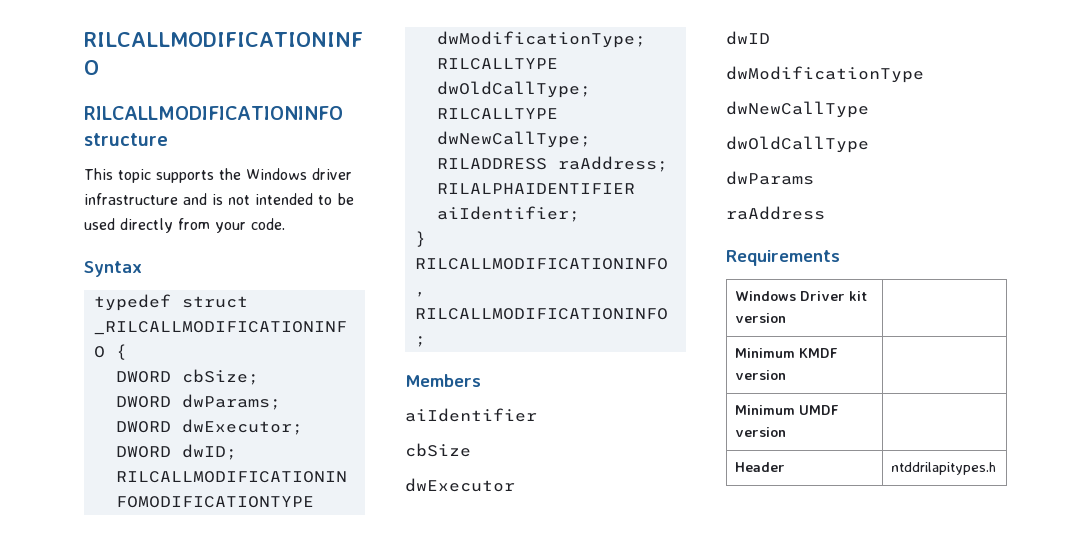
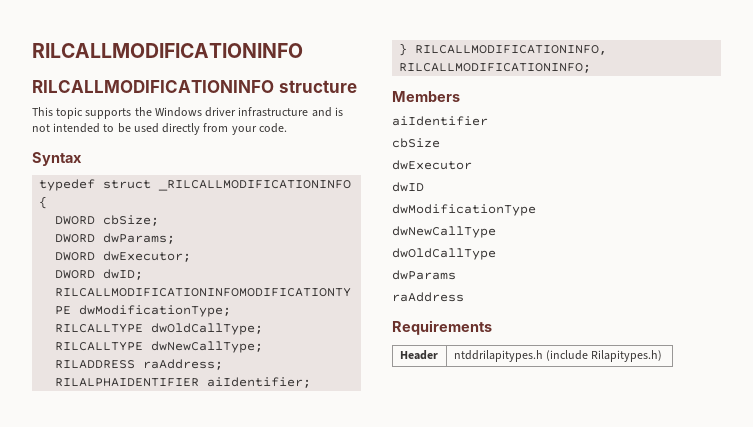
[734,291,867,301] [734,313,786,323] [734,348,838,358] [734,370,786,380] [734,405,839,415] [734,427,786,437] // Windows Driver kit version | // Minimum KMDF version | // Minimum UMDF version | -> (492, 327) none
(996, 468) none -> [545,350,663,362] (include Rilapitypes.h)

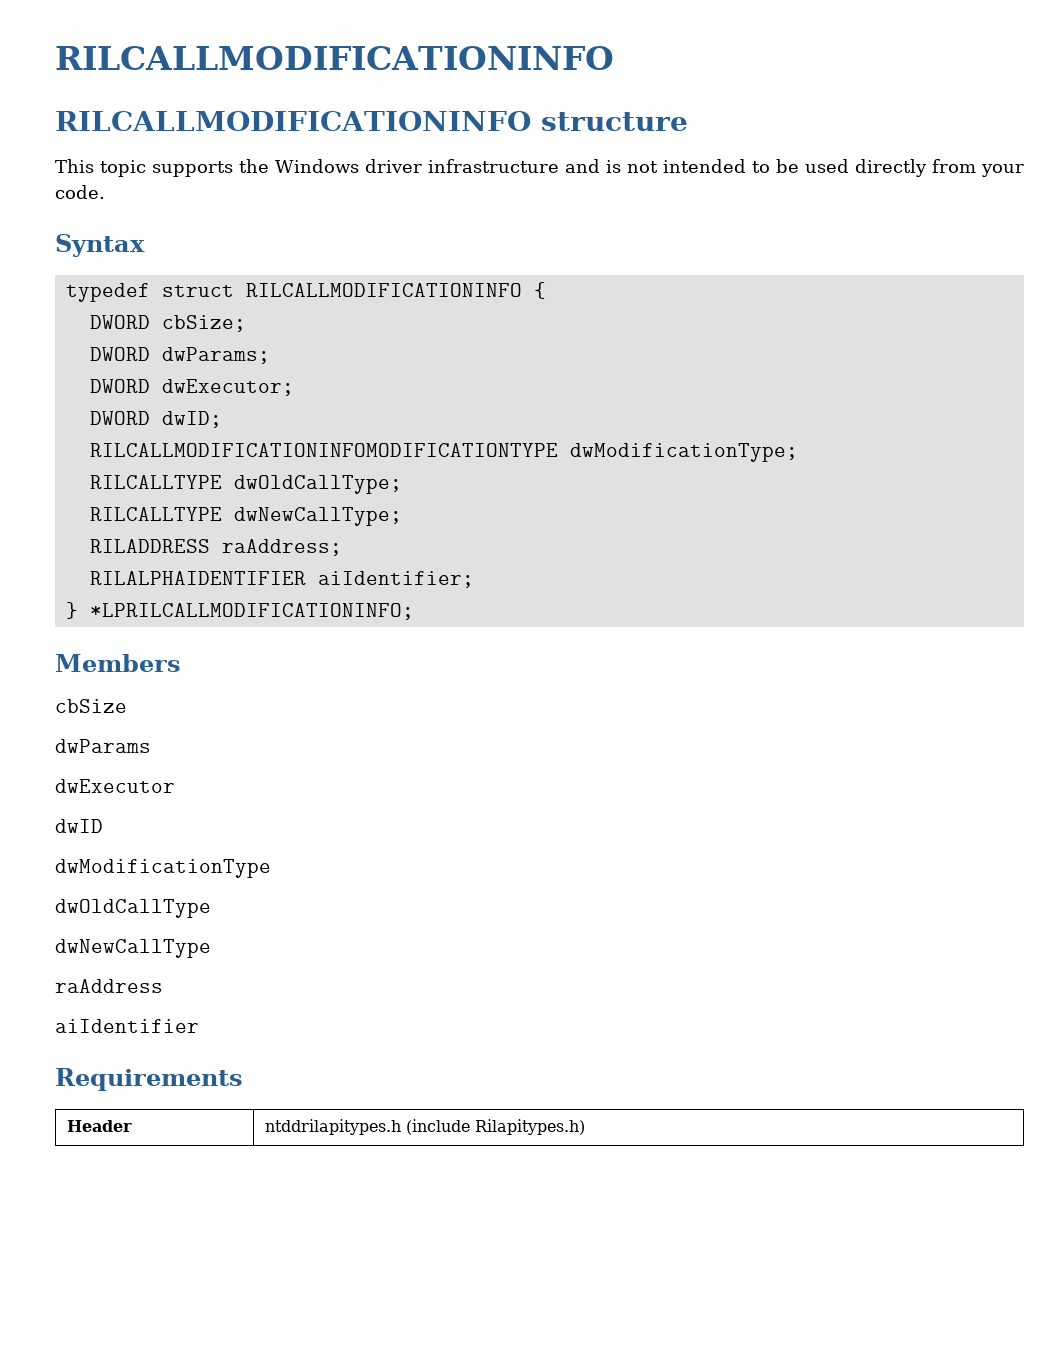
[158,180,352,191] _RILCALLMODIFICATIONINFO -> [245,283,522,297] RILCALLMODIFICATIONINFO
[415,45,608,55] [399,63,592,73] RILCALLMODIFICATIONINFO, RILCALLMODIFICATIONINFO; -> [89,603,414,620] *LPRILCALLMODIFICATIONINFO;
[392,116,488,126] [392,138,440,148] aiIdentifier // cbSize -> [55,699,127,713] [55,739,151,753] cbSize // dwParams
(536, 210) none -> [55,899,211,918] // dwOldCallType
[392,248,496,260] [392,270,456,280] [392,292,464,302] dwOldCallType // dwParams // raAddress -> [55,979,163,993] [55,1019,199,1033] raAddress // aiIdentifier

